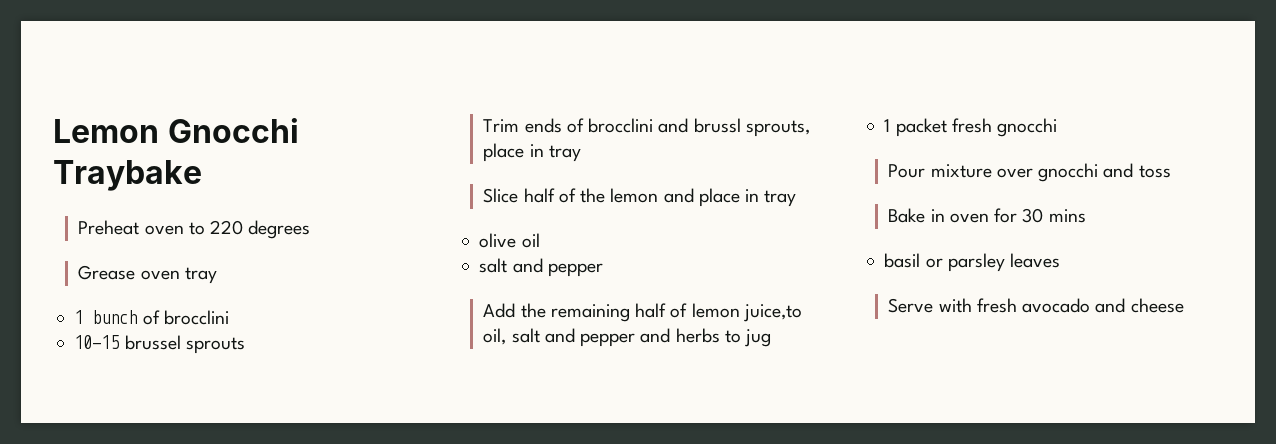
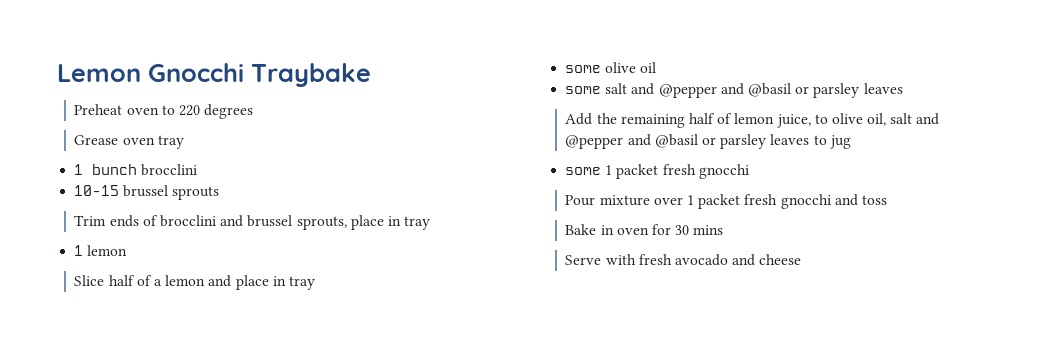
[142,310,160,325] of -> (138, 169) none
[693,118,741,133] brussl -> [247,215,293,227] brussel
(581, 153) none -> [74,245,128,256] // 1 lemon
[580,188,606,203] the -> [154,279,163,286] a
(797, 198) none -> [565,65,602,73] some
[479,258,603,277] salt and pepper -> [565,83,903,98] some salt and @pepper and @basil or parsley leaves
[742,304,802,322] [483,328,720,347] juice,to oil, salt and pepper and herbs -> [776,113,940,128] [565,134,810,149] juice, to olive oil, salt and @pepper and @basil or parsley leaves
(772, 338) none -> [565,167,602,175] some
(1033, 173) none -> [687,194,778,209] 1 packet fresh
[884,253,1061,272] // basil or parsley leaves -> (724, 230) none

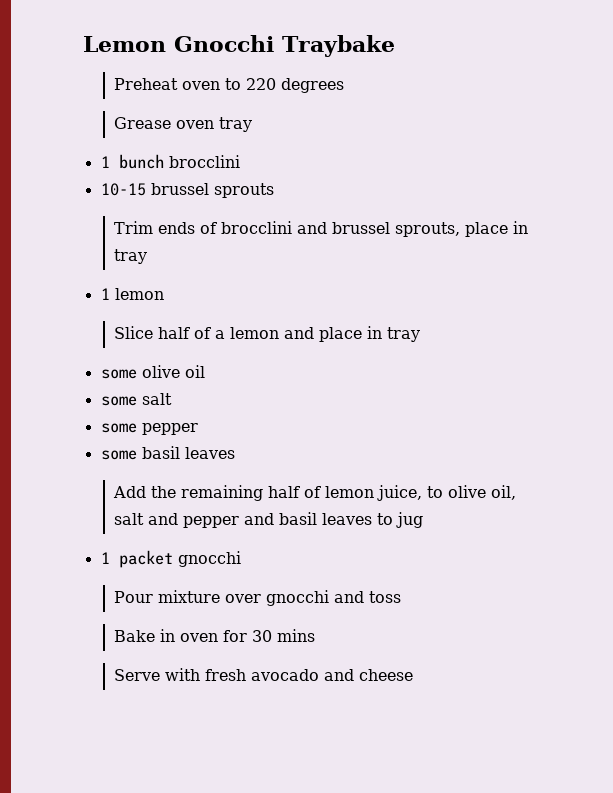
[631,83,860,98] and @pepper and @basil or parsley -> [100,423,198,435] [100,446,180,460] // some pepper // some basil
[565,134,767,149] @pepper and @basil or parsley -> [183,512,318,528] pepper and basil
[565,164,696,179] some 1 packet fresh -> [100,550,173,568] 1 packet
[687,194,778,209] 1 packet fresh -> (262, 598) none

